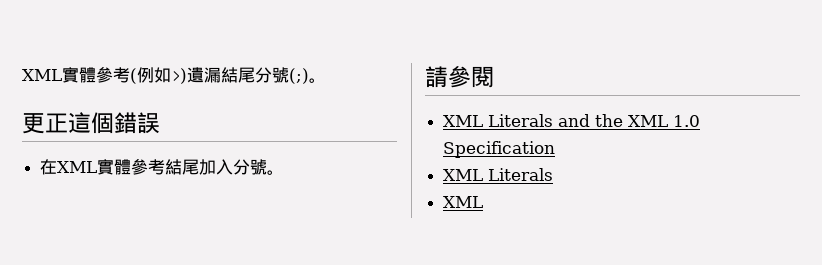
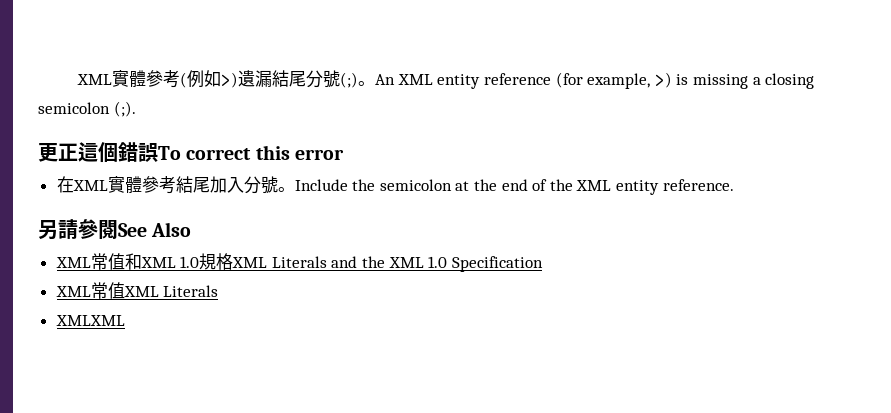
(326, 80) none -> [375,72,815,89] [38,101,136,117] An XML entity reference (for example, >) is missing a closing semicolon (;).
(160, 123) none -> [158,145,345,160] To correct this error
(285, 172) // -> [294,179,734,195] [38,220,58,240] Include the semicolon at the end of the XML entity reference. // 另
[443,115,484,127] // XML -> [118,222,192,237] [55,253,268,270] See Also // XML常值和XML 1.0規格XML
(484, 175) none -> [90,282,159,299] 常值XML
[443,196,484,208] XML -> [55,315,125,326] XMLXML

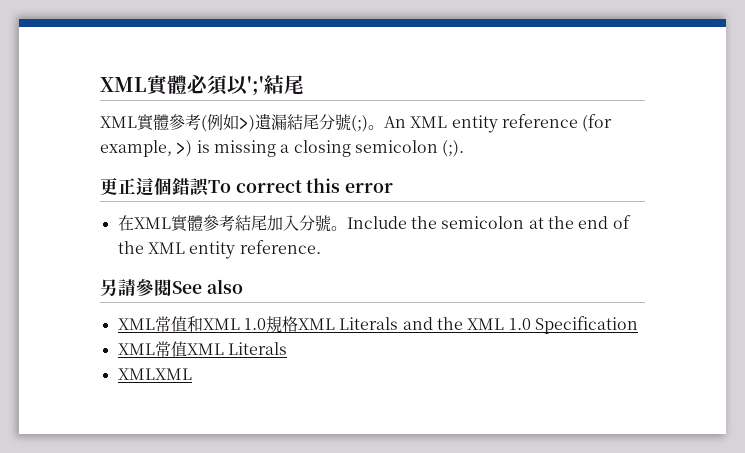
[77,70,147,87] XML實體 -> [100,75,304,96] [100,114,169,131] XML實體必須以';'結尾 // XML實體
[151,222,192,237] Also -> [206,279,243,294] also

